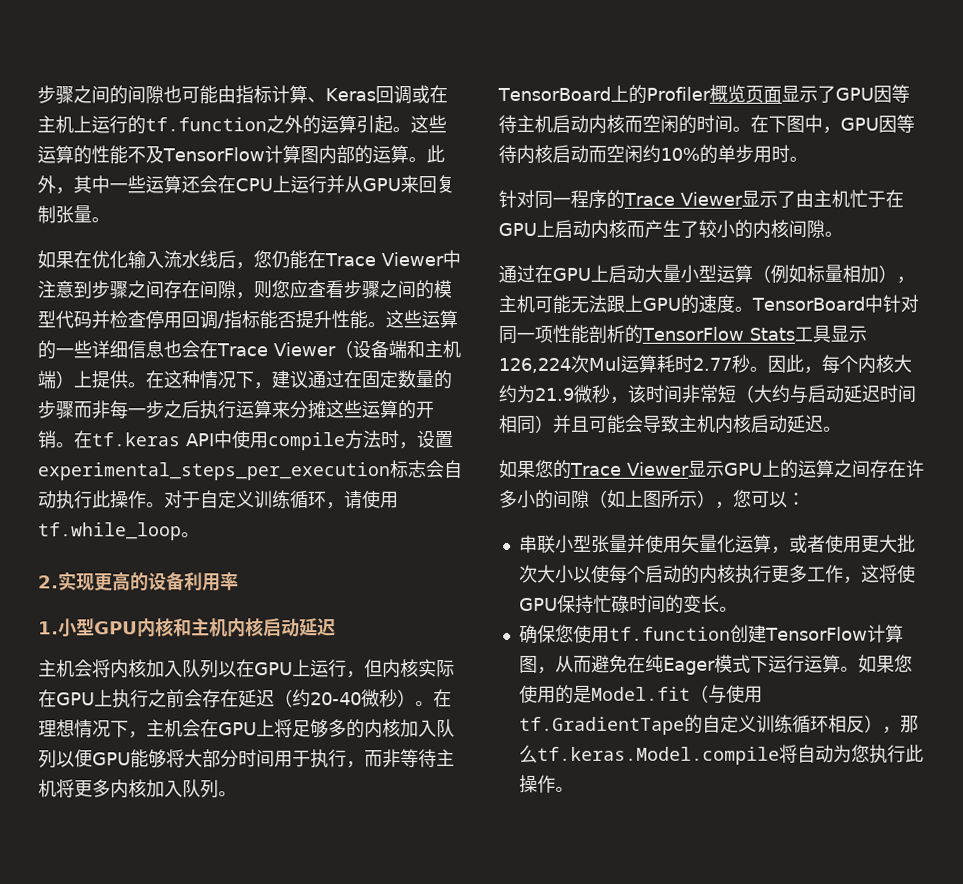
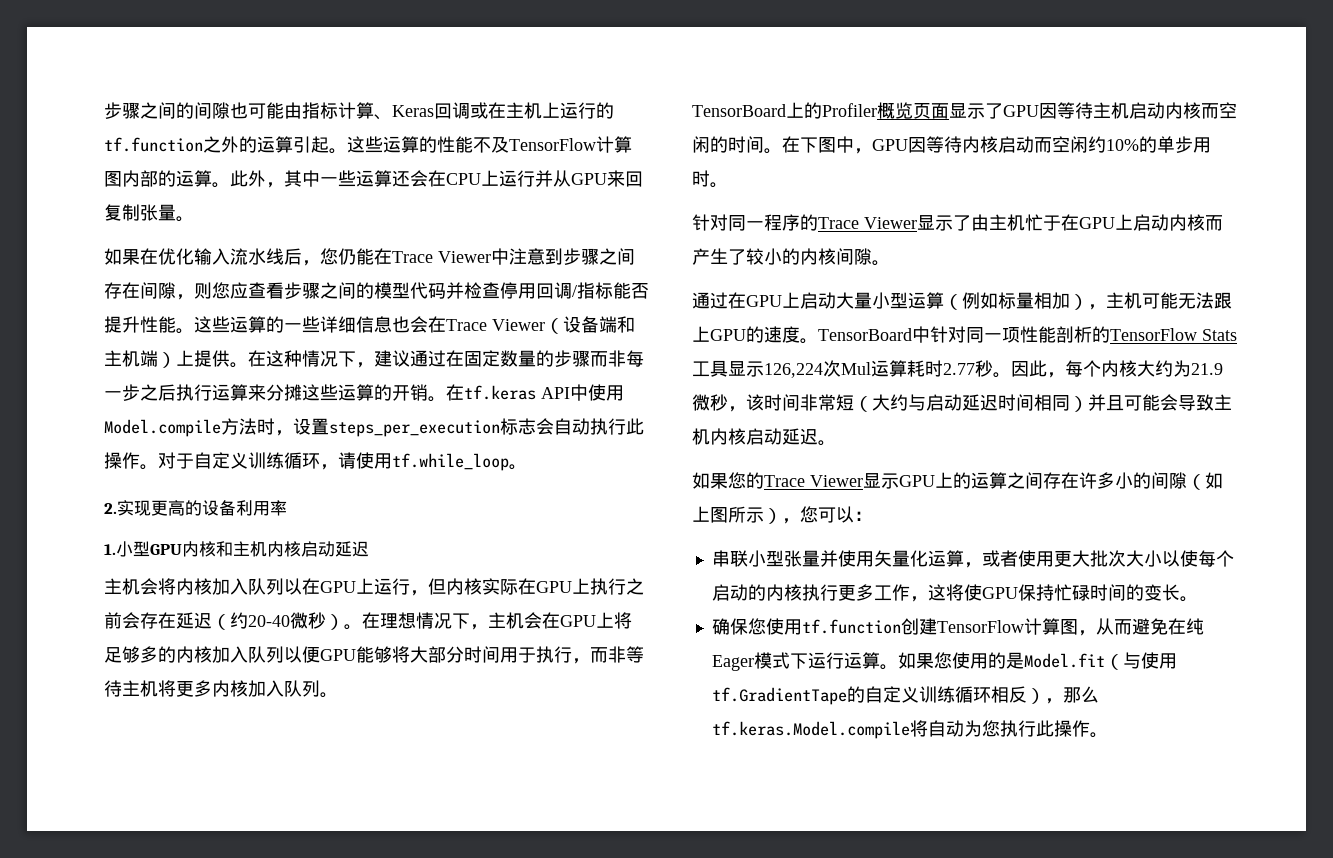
[267,432,346,451] compile -> [104,419,221,437] Model.compile
[38,462,391,481] experimental_steps_per_execution -> [329,420,500,437] steps_per_execution

